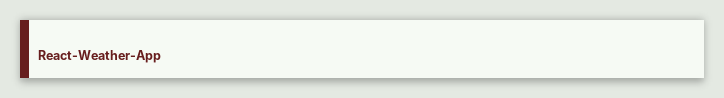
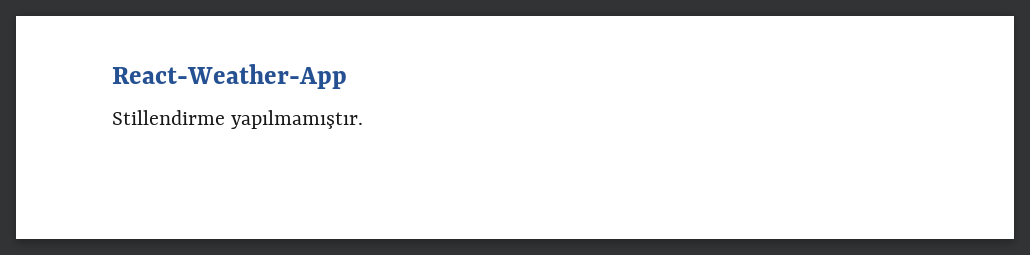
(161, 56) none -> [112,110,364,129] // Stillendirme yapılmamıştır.

